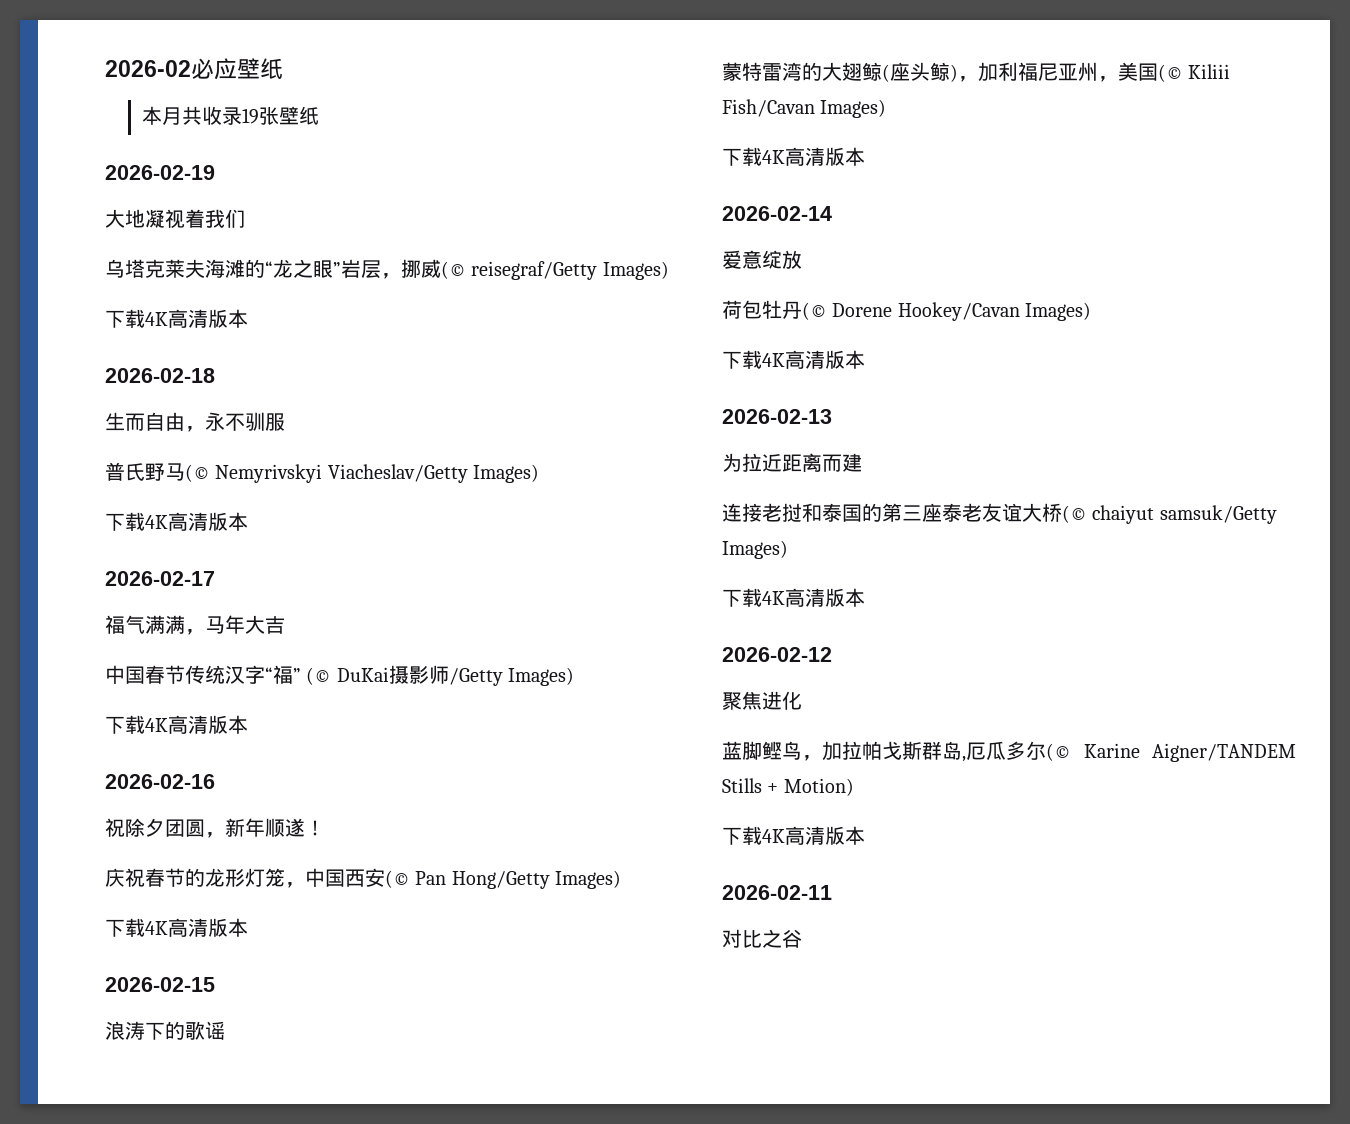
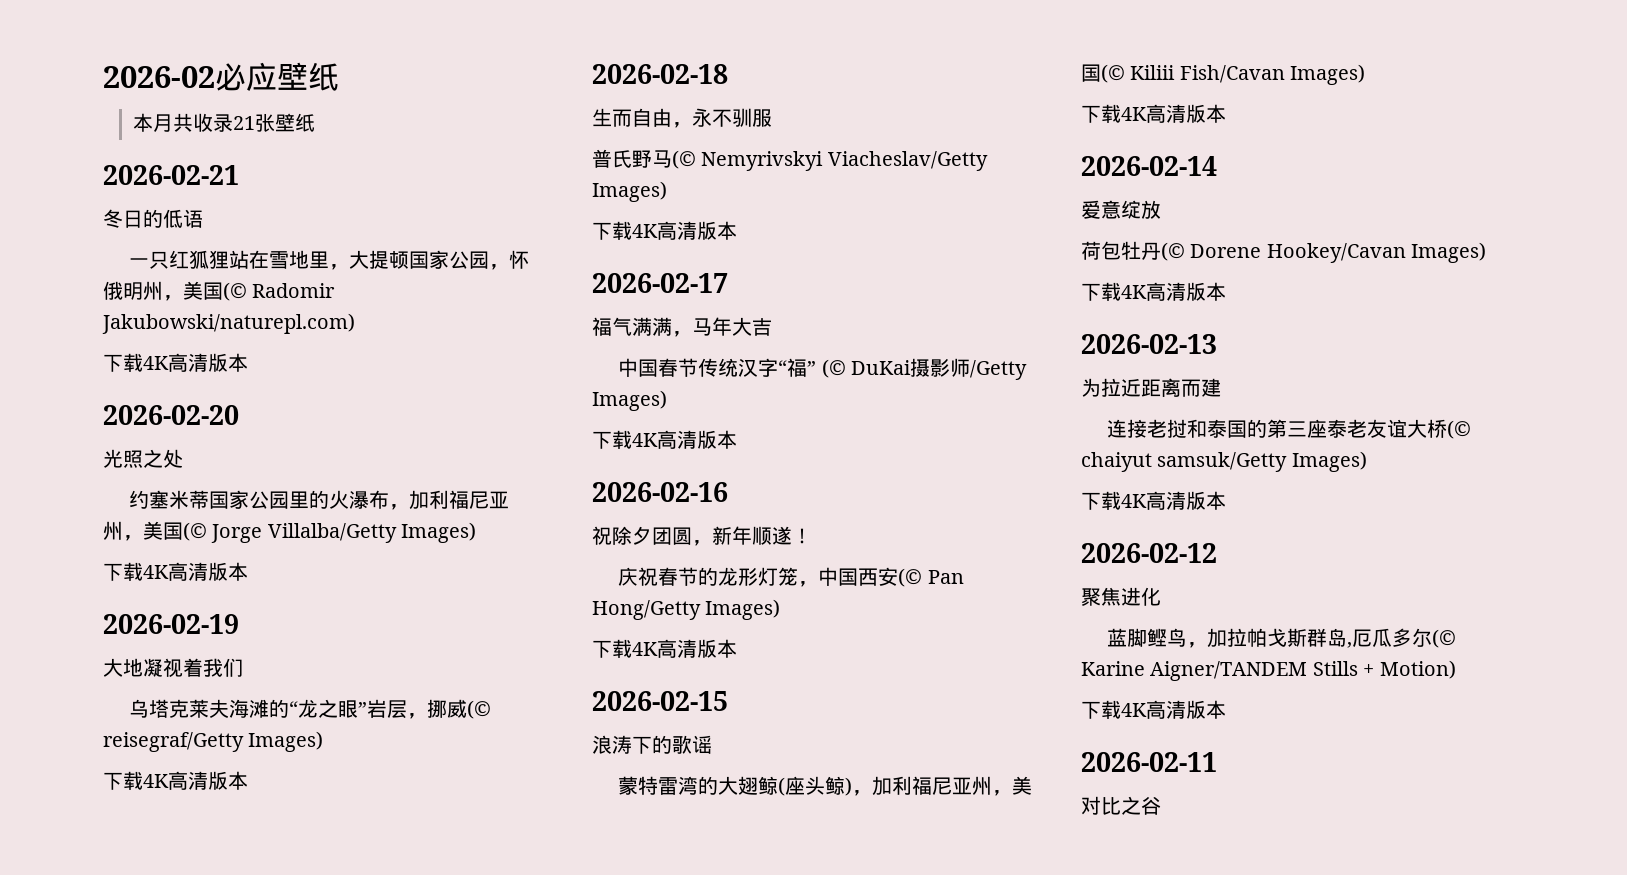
[241,108,259,124] 19 -> [232,116,255,130] 21
(319, 115) none -> [103,165,239,185] [103,209,203,228] [129,250,530,270] [103,281,336,301] [102,313,355,334] [103,353,248,372] [103,405,239,425] [103,449,183,468] [129,490,510,510] [103,521,477,543] [103,562,248,581] // 2026-02-21 // 冬日的低语 // 一只红狐狸站在雪地里，大提顿国家公园，怀俄明州，美国(© Radomir Jakubowski/naturepl.com) // 下载4K高清版本 // 2026-02-20 // 光照之处 // 约塞米蒂国家公园里的火瀑布，加利福尼亚州，美国(© Jorge Villalba/Getty Images) // 下载4K高清版本

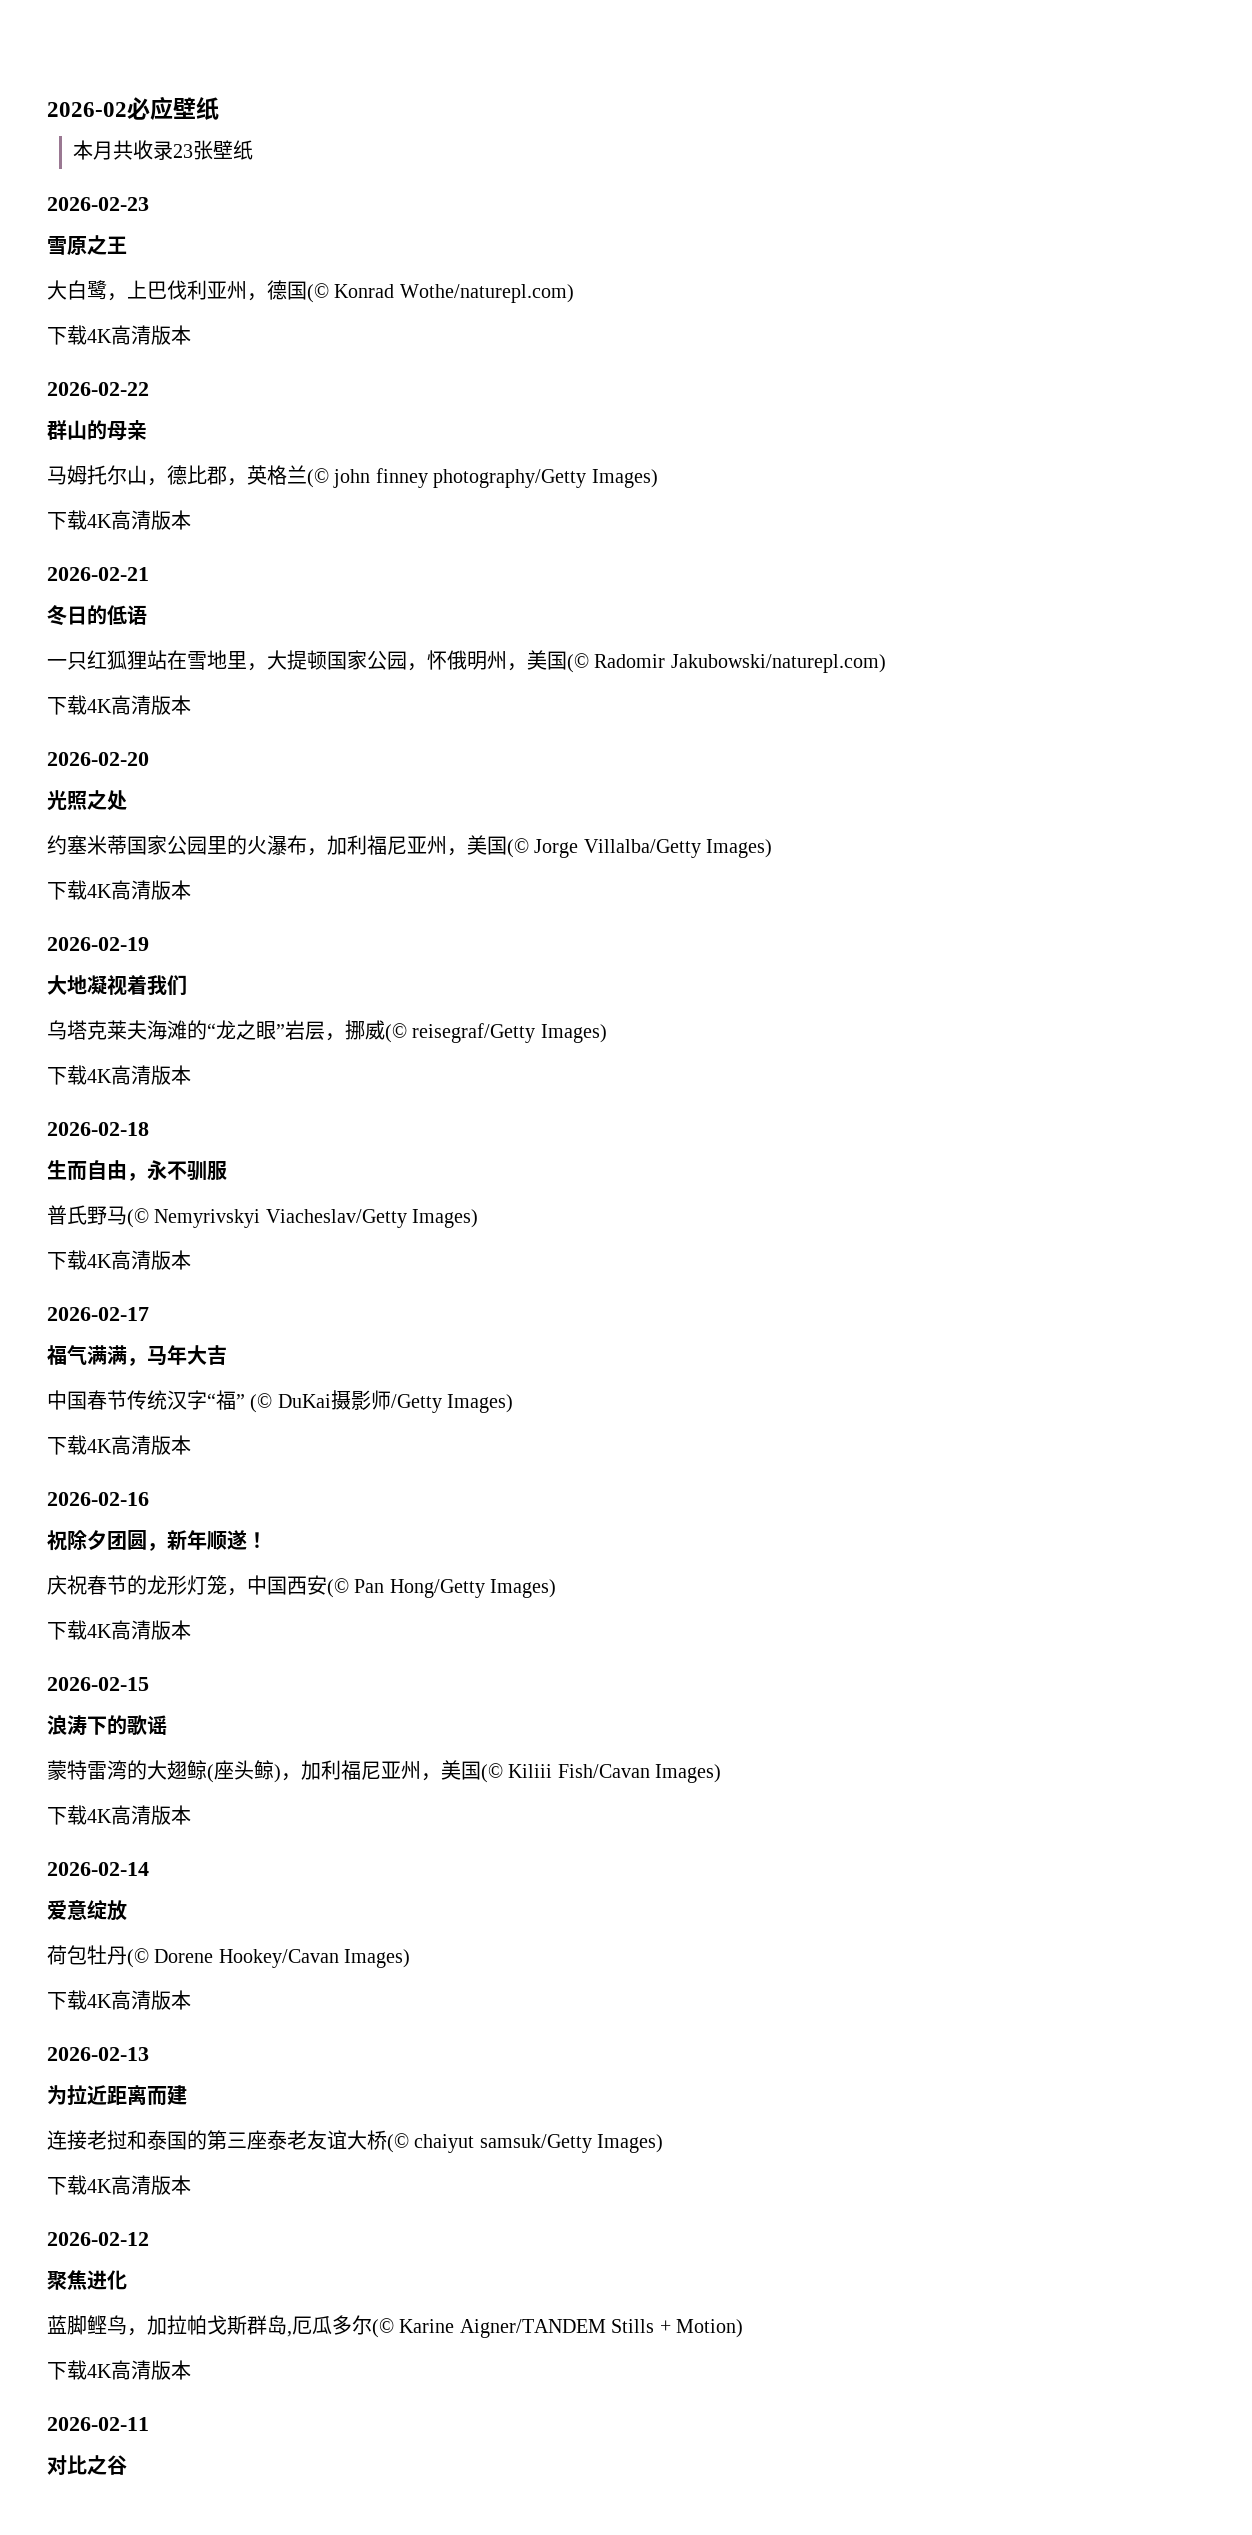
[232,116,255,130] 21 -> [173,144,194,158] 23
(315, 122) none -> [47,197,149,211] [47,235,127,255] [47,280,574,303] [47,325,191,345] [47,382,149,396] [47,420,147,441] [47,465,658,488] [47,510,191,530] // 2026-02-23 // 雪原之王 // 大白鹭，上巴伐利亚州，德国(© Konrad Wothe/naturepl.com) // 下载4K高清版本 // 2026-02-22 // 群山的母亲 // 马姆托尔山，德比郡，英格兰(© john finney photography/Getty Images) // 下载4K高清版本

